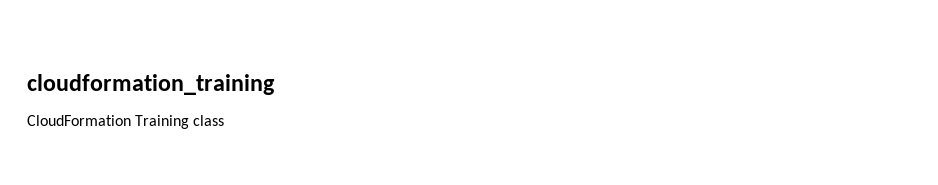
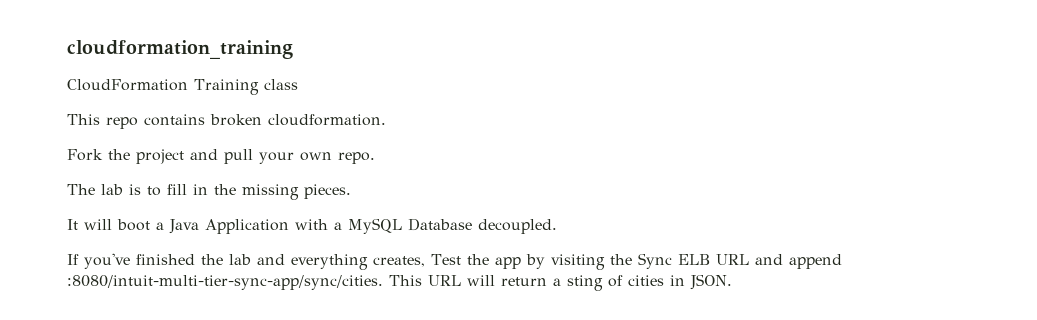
(225, 120) none -> [67,114,386,129] [67,149,375,164] [67,184,351,200] [67,218,557,234] [67,253,842,270] [67,274,732,291] // This repo contains broken cloudformation. // Fork the project and pull your own repo. // The lab is to fill in the missing pieces. // It will boot a Java Application with a MySQL Database decoupled. // If you've finished the lab and everything creates, Test the app by visiting the Sync ELB URL and append :8080/intuit-multi-tier-sync-app/sync/cities. This URL will return a sting of cities in JSON.

